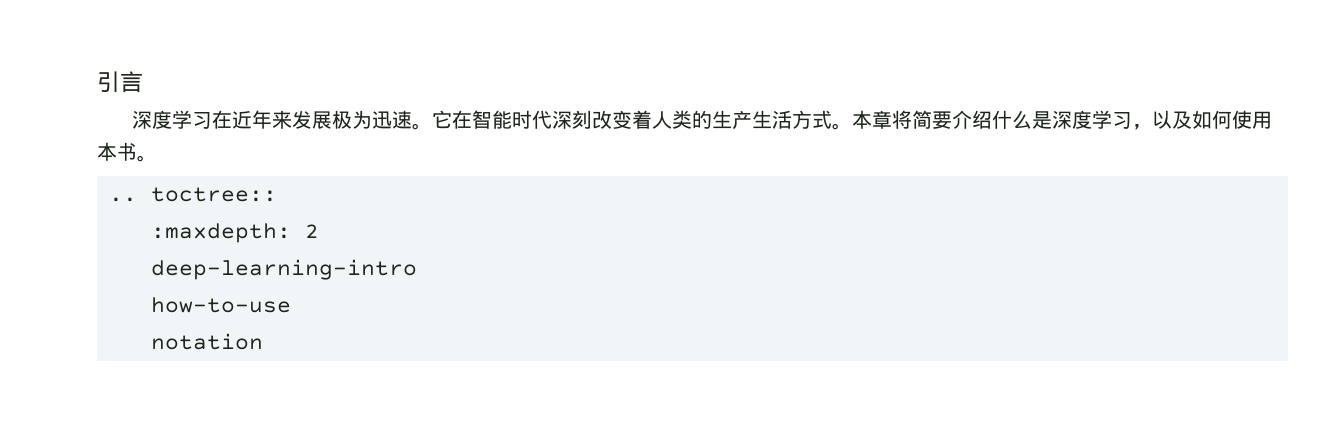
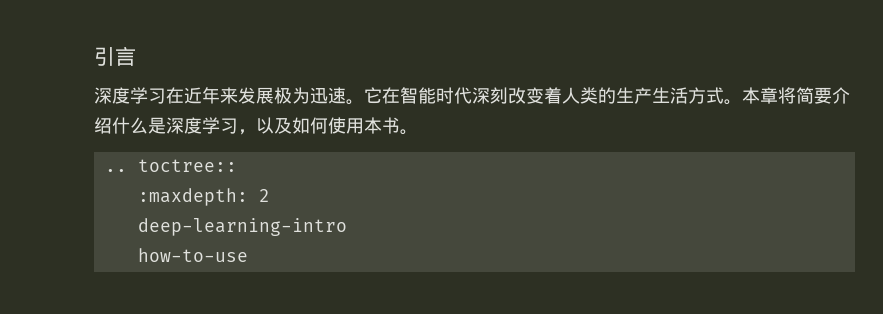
[151,333,263,350] // notation -> (248, 255) none

